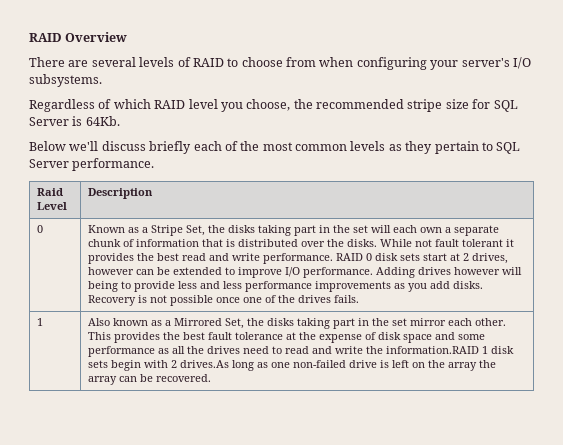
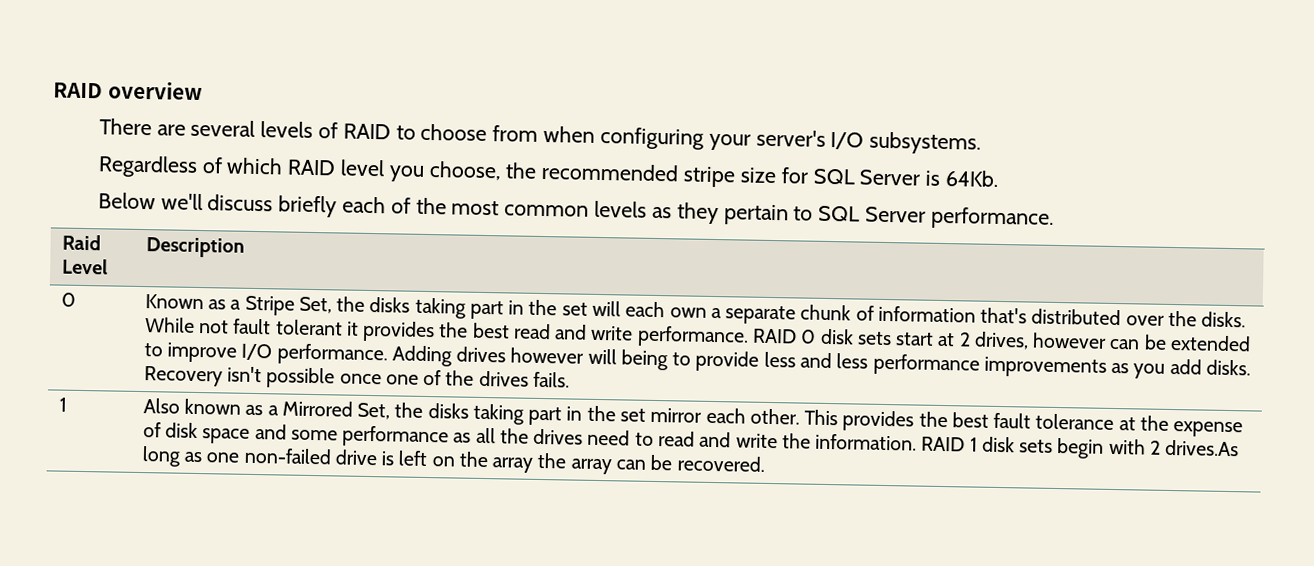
[29,32,128,42] RAID Overview -> [53,80,203,101] RAID overview
[201,239,235,247] that is -> [980,307,1028,324] that's
[137,295,167,303] is not -> [227,366,263,383] isn't
[385,346,479,354] information.RAID -> [815,433,966,452] information. RAID

